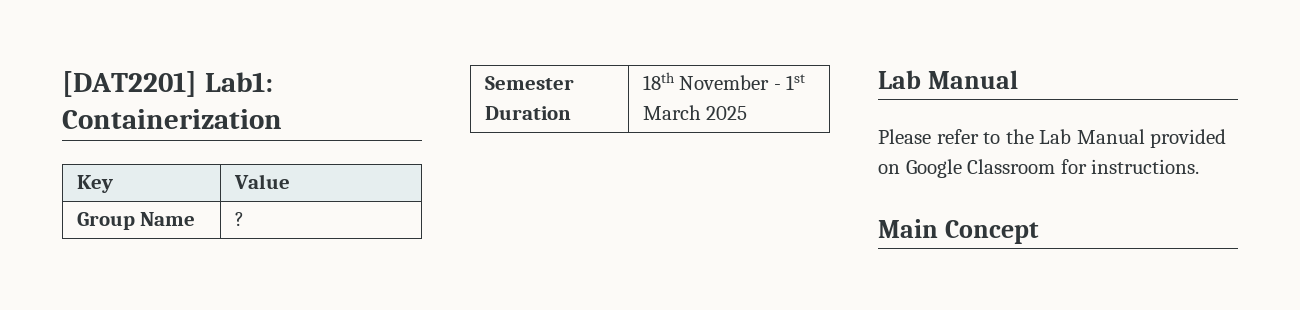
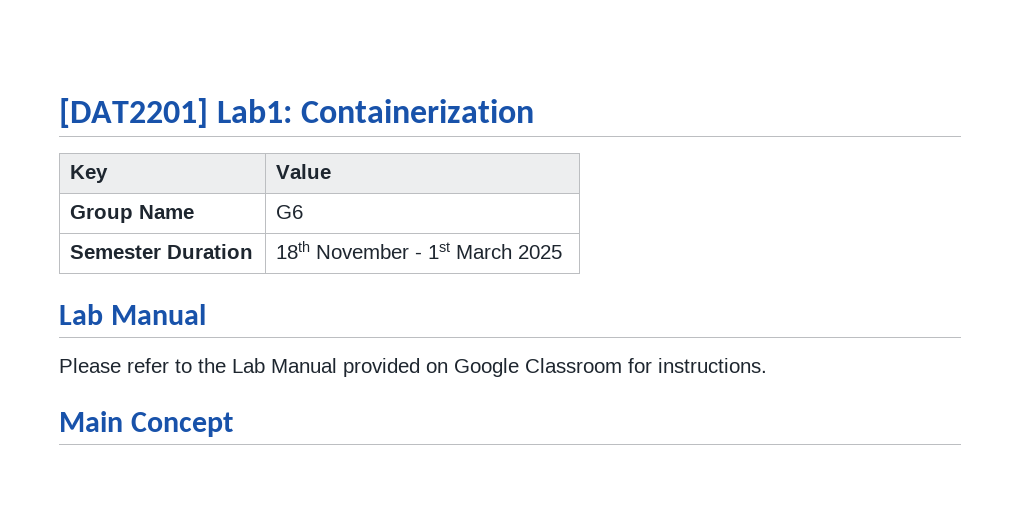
[234,212,244,226] ? -> [275,205,303,219] G6

